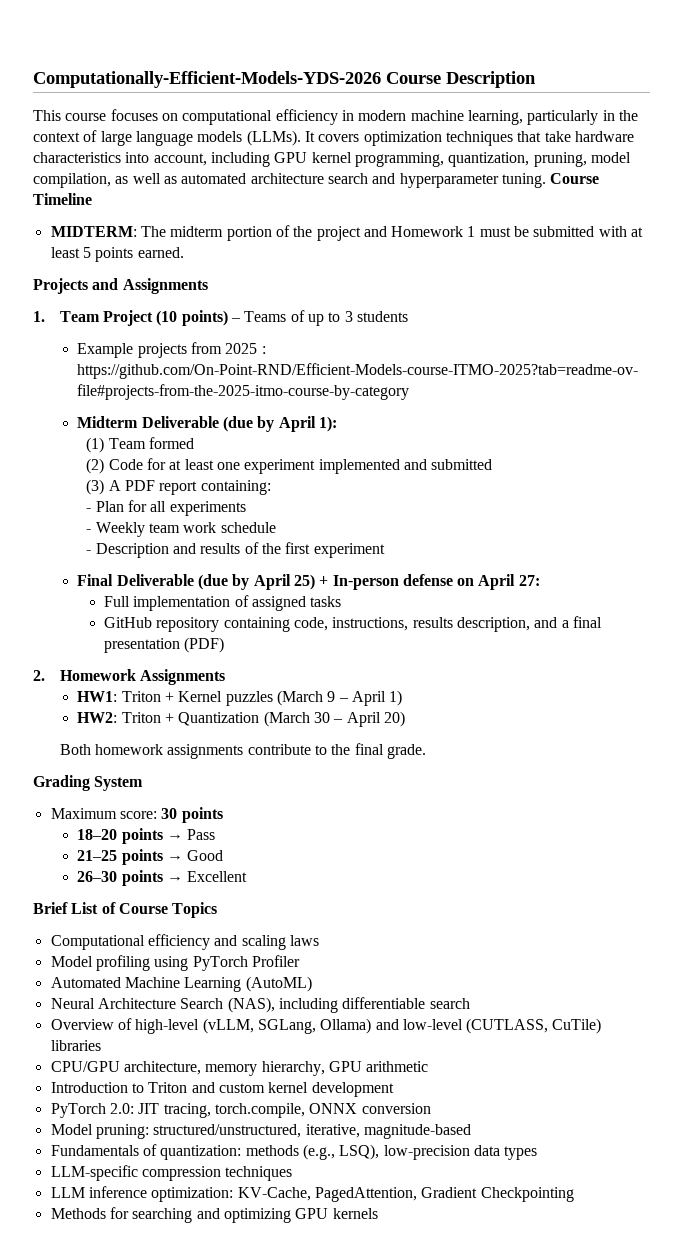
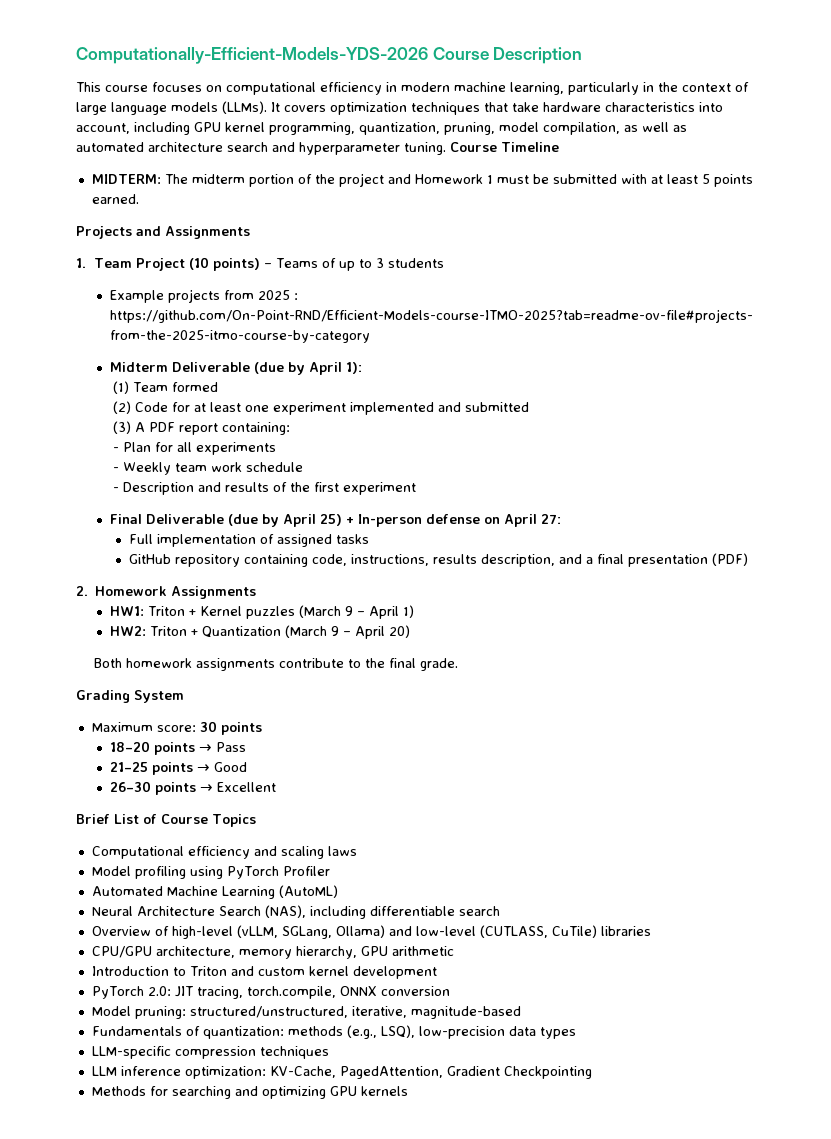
[313,712,330,723] 30 -> [331,626,340,636] 9

